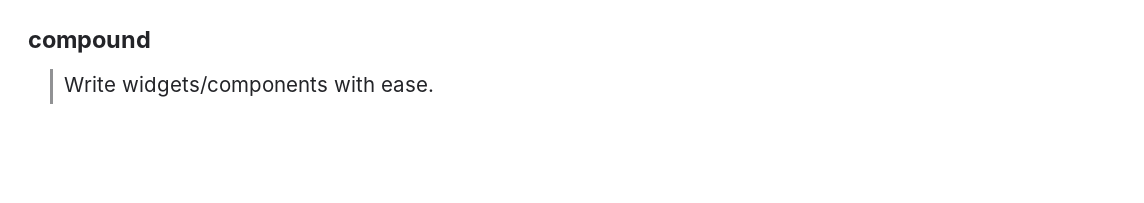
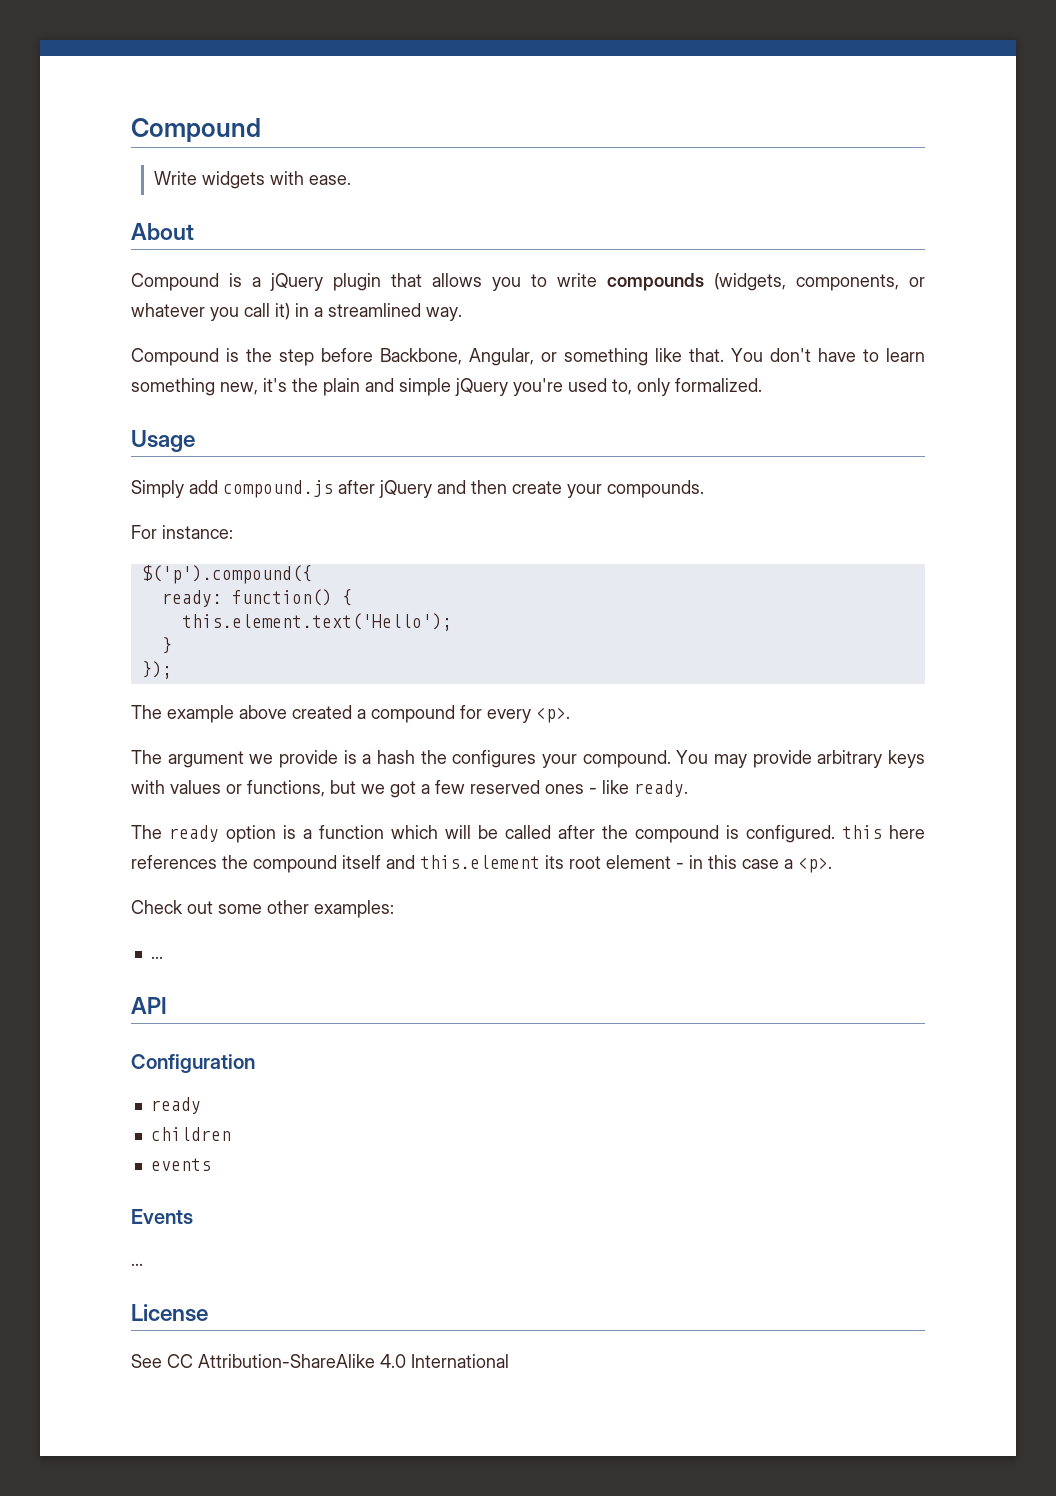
[28,31,151,53] compound -> [131,118,261,142] Compound
[122,75,329,97] widgets/components -> [201,171,265,189] widgets
(435, 86) none -> [131,223,194,240] [131,273,925,291] [131,303,462,321] [131,348,925,366] [131,378,762,396] [131,430,195,452] [131,480,704,498] [131,525,233,539] [141,565,312,584] [161,589,352,607] [181,613,452,631] [161,637,172,654] [141,661,172,679] [131,705,570,723] [131,750,925,768] [131,780,688,798] [131,825,925,843] [131,855,832,873] [131,900,394,918] [150,956,163,959] [131,997,167,1014] [131,1054,255,1073] [150,1097,201,1114] [150,1127,231,1141] [150,1158,211,1171] [131,1209,193,1224] [131,1263,143,1266] [131,1304,208,1322] [131,1354,509,1368] // About // Compound is a jQuery plugin that allows you to write compounds (widgets, components, or whatever you call it) in a streamlined way. // Compound is the step before Backbone, Angular, or something like that. You don't have to learn something new, it's the plain and simple jQuery you're used to, only formalized. // Usage // Simply add compound.js after jQuery and then create your compounds. // For instance: // $('p').compound({ // ready: function() { // this.element.text('Hello'); // } // }); // The example above created a compound for every <p>. // The argument we provide is a hash the configures your compound. You may provide arbitrary keys with values or functions, but we got a few reserved ones - like ready. // The ready option is a function which will be called after the compound is configured. this here references the compound itself and this.element its root element - in this case a <p>. // Check out some other examples: // ... // API // Configuration // ready // children // events // Events // ... // License // See CC Attribution-ShareAlike 4.0 International

